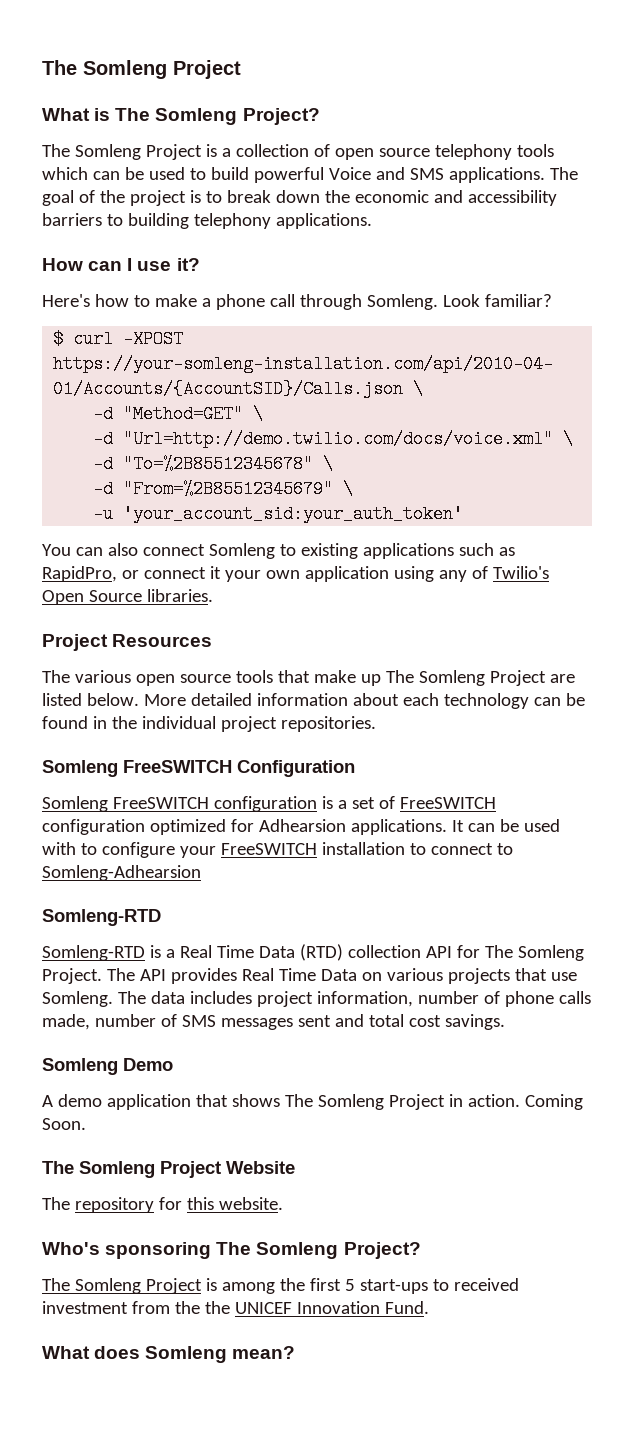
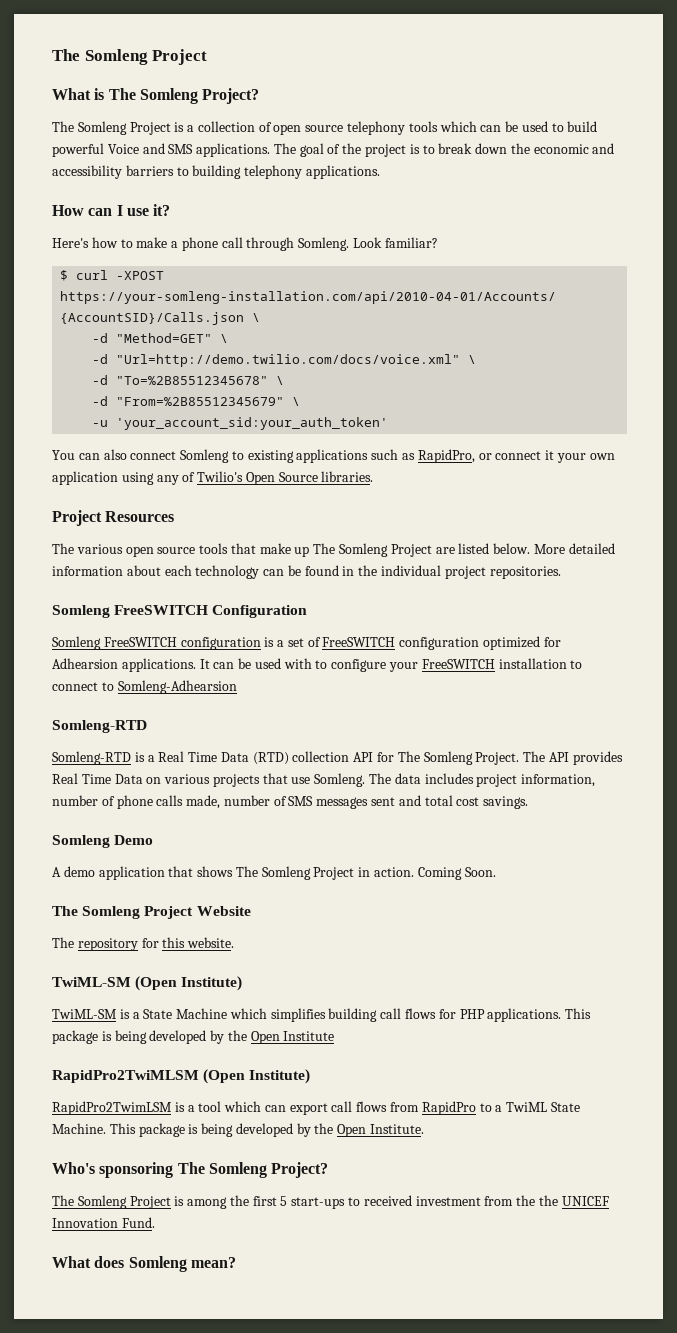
(283, 1203) none -> [52,976,243,991] [52,1008,592,1022] [52,1030,335,1044] [52,1069,311,1084] [52,1101,580,1115] [52,1123,425,1137] // TwiML-SM (Open Institute) // TwiML-SM is a State Machine which simplifies building call flows for PHP applications. This package is being developed by the Open Institute // RapidPro2TwiMLSM (Open Institute) // RapidPro2TwimLSM is a tool which can export call flows from RapidPro to a TwiML State Machine. This package is being developed by the Open Institute.

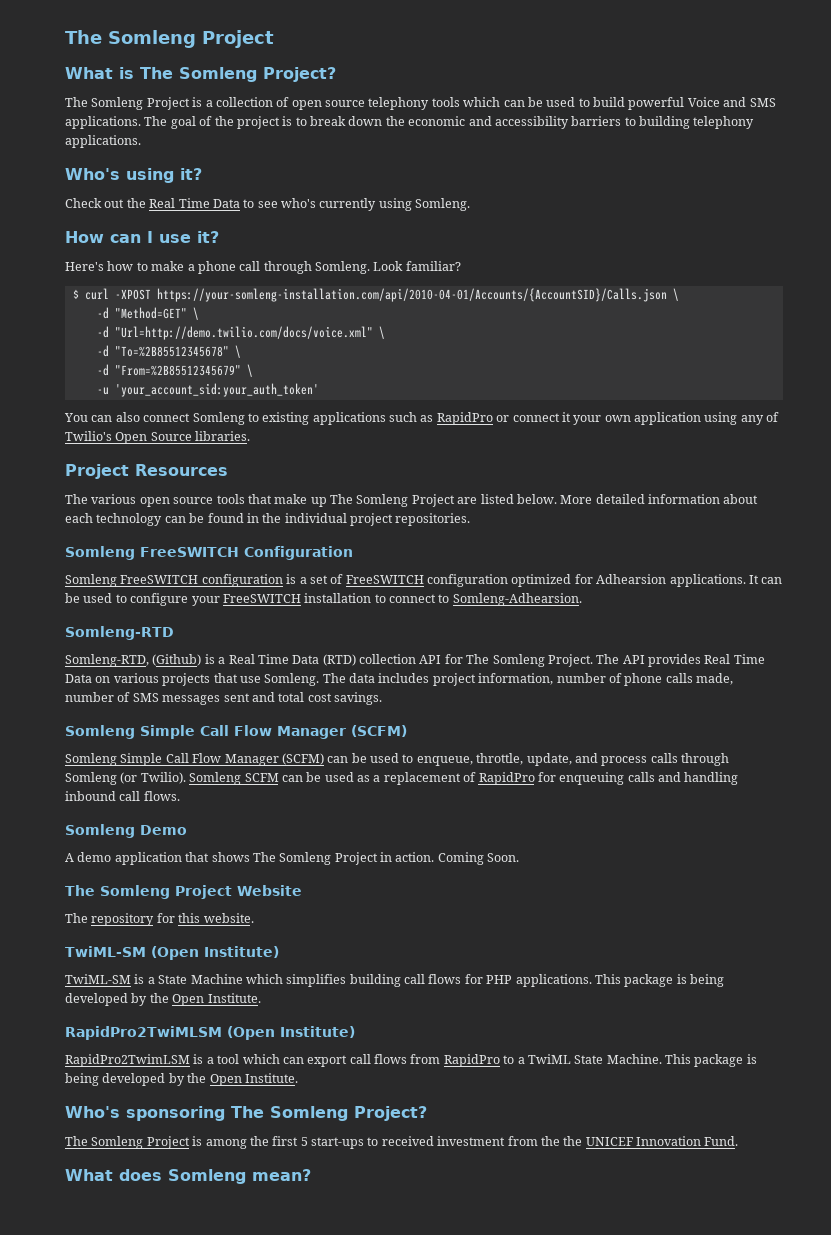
(380, 172) none -> [65,168,202,183] [65,198,471,211] // Who's using it? // Check out the Real Time Data to see who's currently using Somleng.
[417,449,475,463] RapidPro, -> [436,412,493,425] RapidPro
[283,658,312,669] with -> (113, 598) none
[117,680,237,694] Somleng-Adhearsion -> [452,593,582,606] Somleng-Adhearsion.
[52,751,131,765] Somleng-RTD -> [65,654,202,667] Somleng-RTD, (Github)
(529, 802) none -> [65,725,407,739] [65,753,729,766] [65,772,739,785] [65,791,180,801] // Somleng Simple Call Flow Manager (SCFM) // Somleng Simple Call Flow Manager (SCFM) can be used to enqueue, throttle, update, and process calls through Somleng (or Twilio). Somleng SCFM can be used as a replacement of RapidPro for enqueuing calls and handling inbound call flows.
[283,1031,335,1041] Institute -> [207,993,261,1003] Institute.

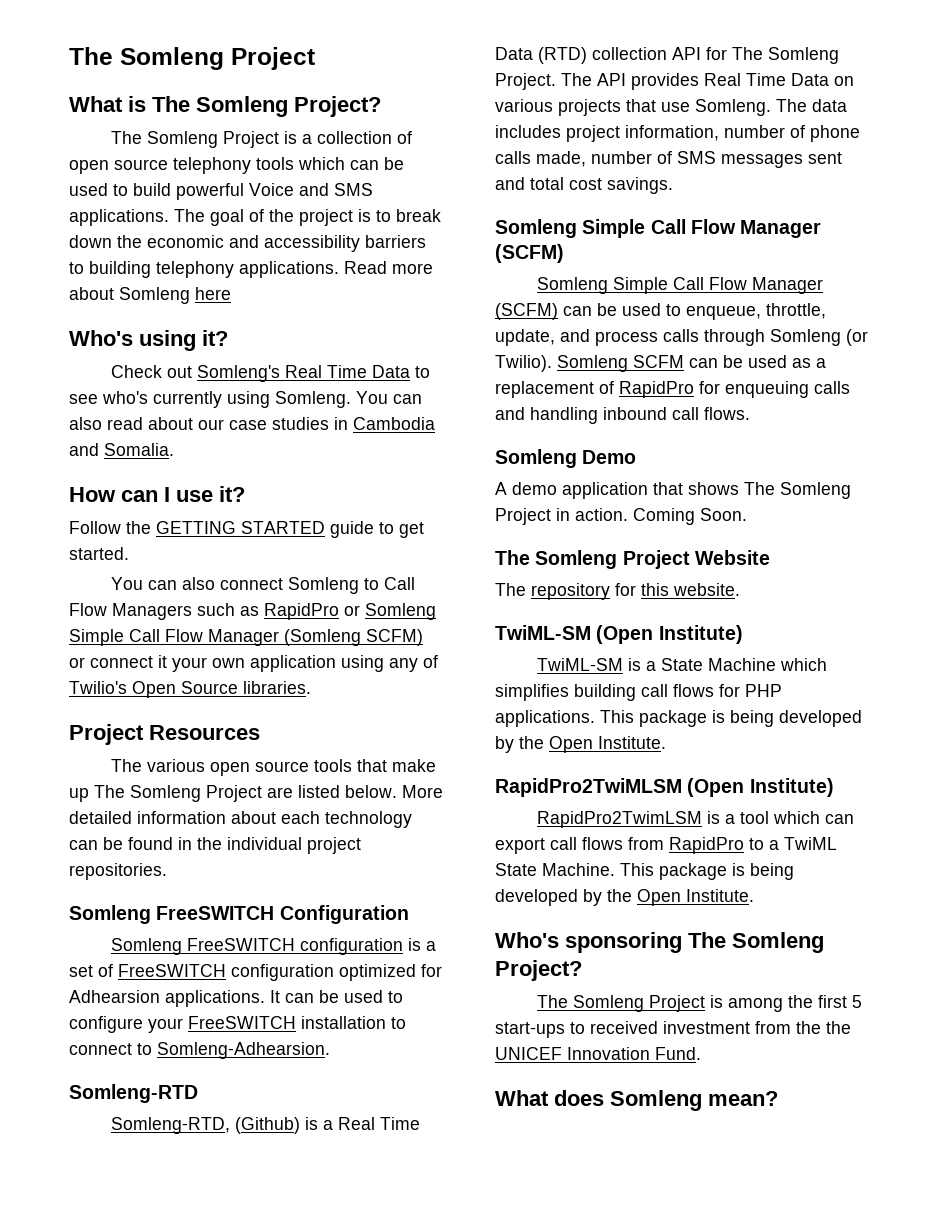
(141, 141) none -> [344,261,433,274] [69,287,231,304] Read more about Somleng here
[126,198,146,208] the -> [196,365,280,382] Somleng's
(471, 204) none -> [356,391,422,404] [69,417,435,430] [69,443,174,456] You can also read about our case studies in Cambodia and Somalia.
[65,261,461,274] [72,288,679,302] [96,307,199,320] [96,326,385,340] [96,345,241,358] [96,364,253,377] [96,383,319,397] Here's how to make a phone call through Somleng. Look familiar? // $ curl -XPOST https://your-somleng-installation.com/api/2010-04-01/Accounts/{AccountSID}/Calls.json \ // -d "Method=GET" \ // -d "Url=http://demo.twilio.com/docs/voice.xml" \ // -d "To=%2B85512345678" \ // -d "From=%2B85512345679" \ // -u 'your_account_sid:your_auth_token' -> [69,521,424,538] [69,547,129,560] Follow the GETTING STARTED guide to get started.
[262,412,386,425] existing applications -> [383,577,415,590] [69,603,192,620] Call Flow Managers
(510, 418) none -> [365,603,436,620] [69,629,423,646] [69,657,85,668] Somleng Simple Call Flow Manager (Somleng SCFM) or

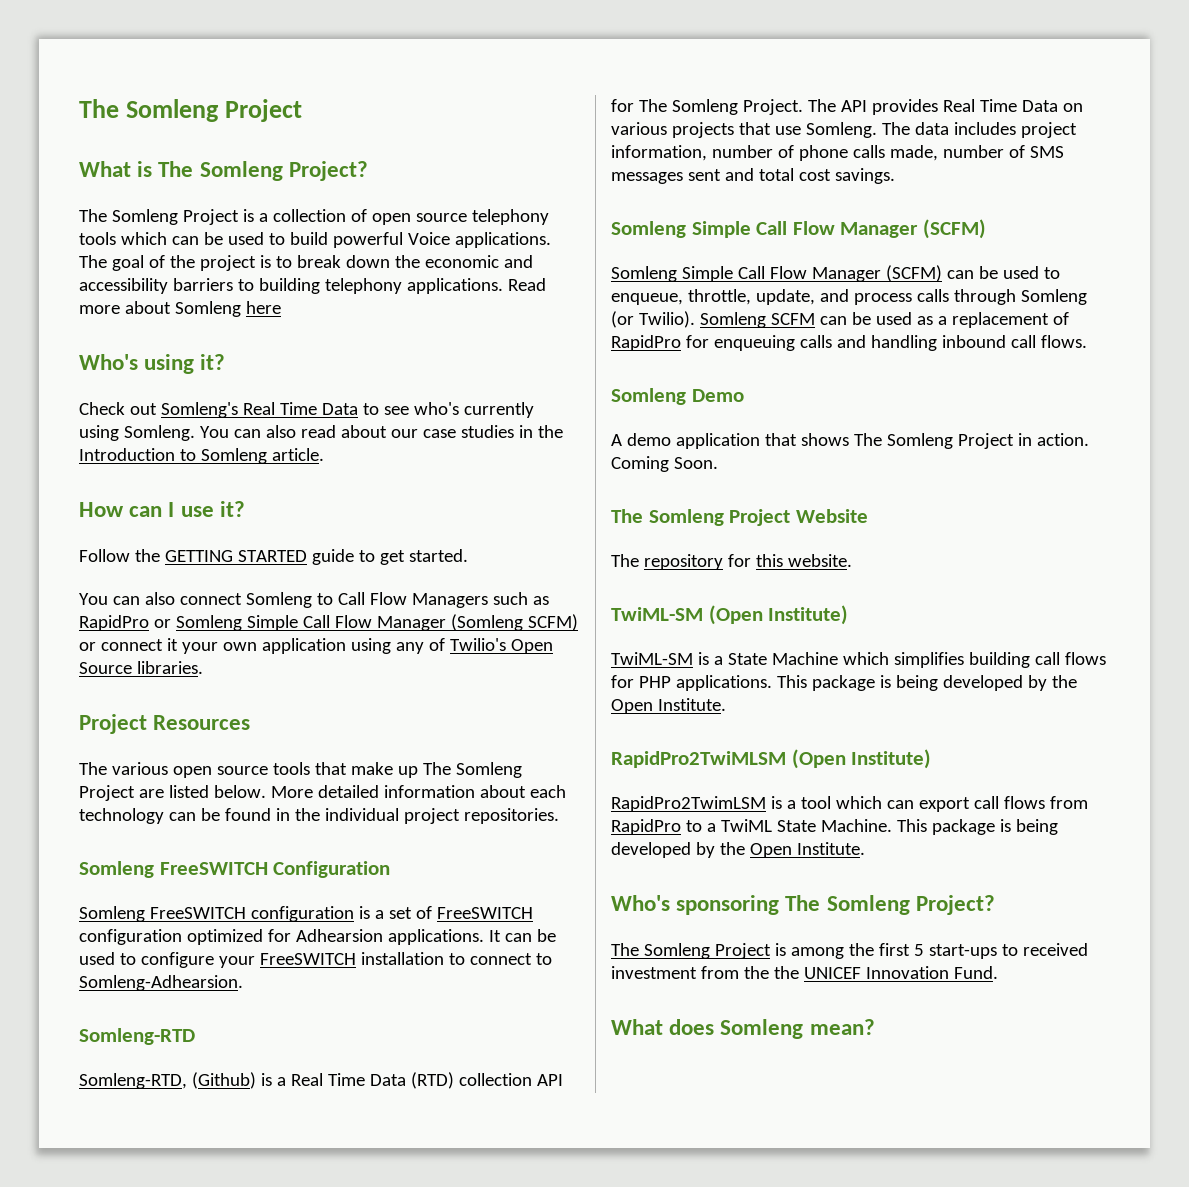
[299,183,373,196] and SMS -> (450, 238) none
[353,417,435,430] [69,443,174,456] Cambodia and Somalia. -> [537,425,563,438] [79,448,324,464] the Introduction to Somleng article.

